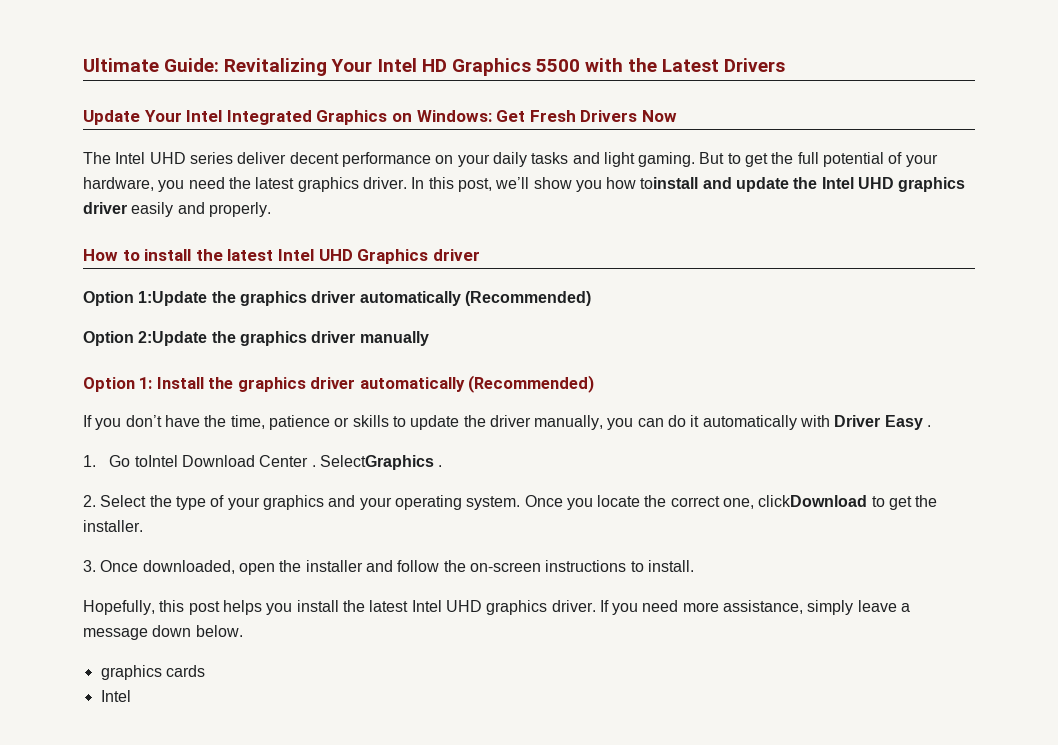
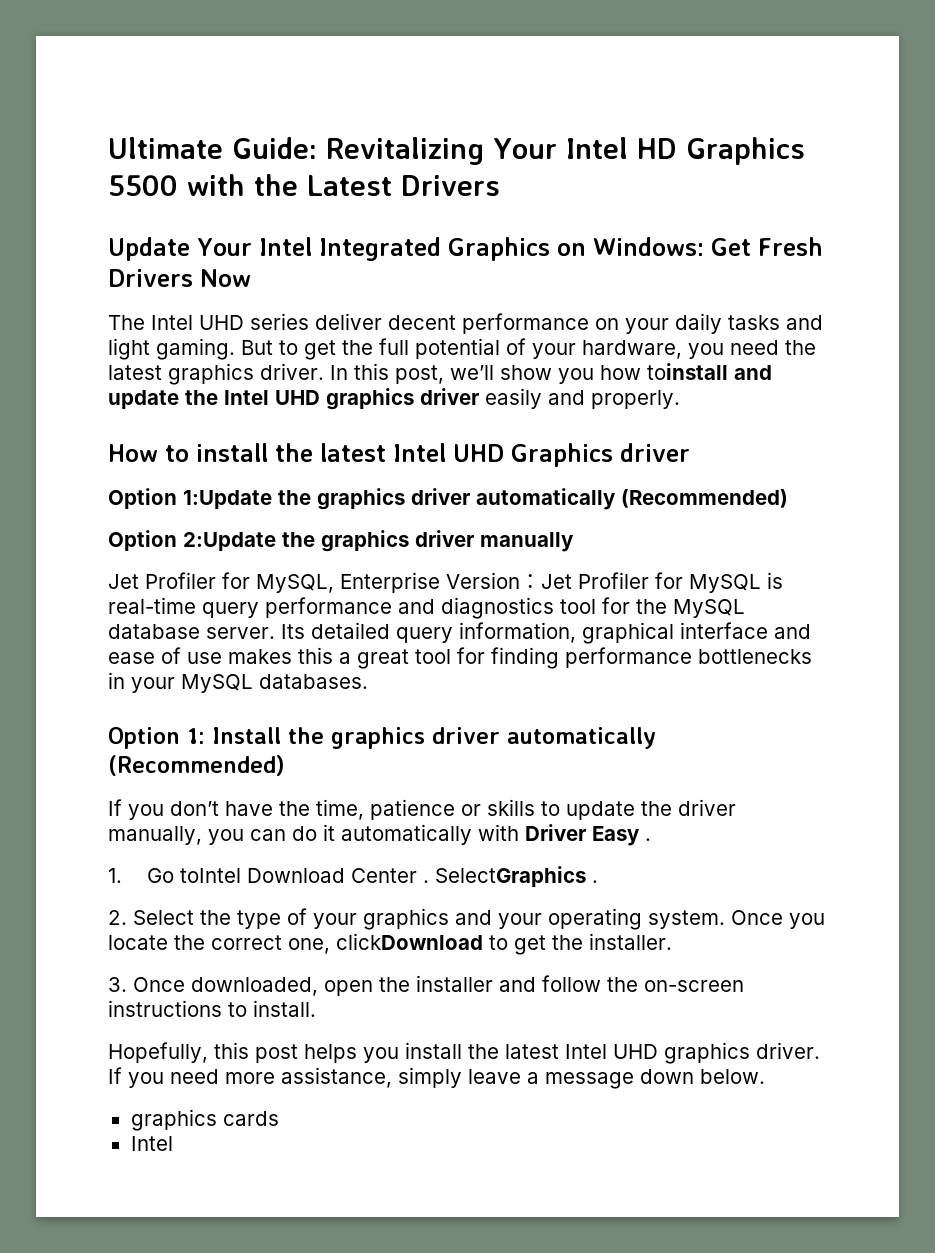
(429, 338) none -> [108,572,783,593] [108,597,745,619] [108,622,811,644] [108,647,812,669] [108,672,368,693] // Jet Profiler for MySQL, Enterprise Version：Jet Profiler for MySQL is real-time query performance and diagnostics tool for the MySQL database server. Its detailed query information, graphical interface and ease of use makes this a great tool for finding performance bottlenecks in your MySQL databases.

